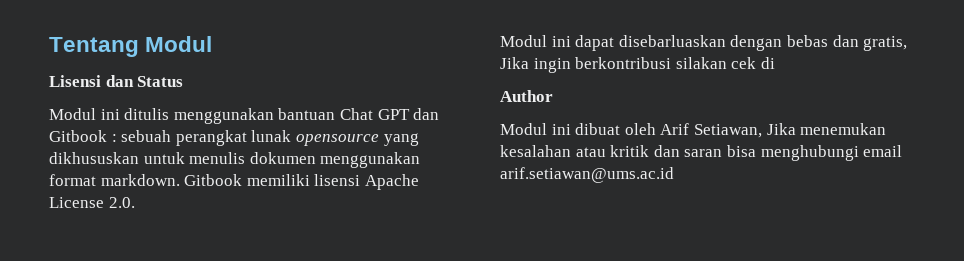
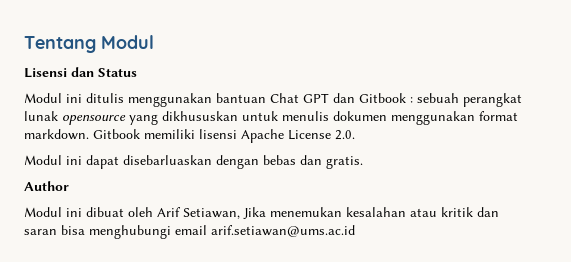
[863,36,908,51] [500,57,775,73] gratis, Jika ingin berkontribusi silakan cek di -> [326,156,363,169] gratis.

